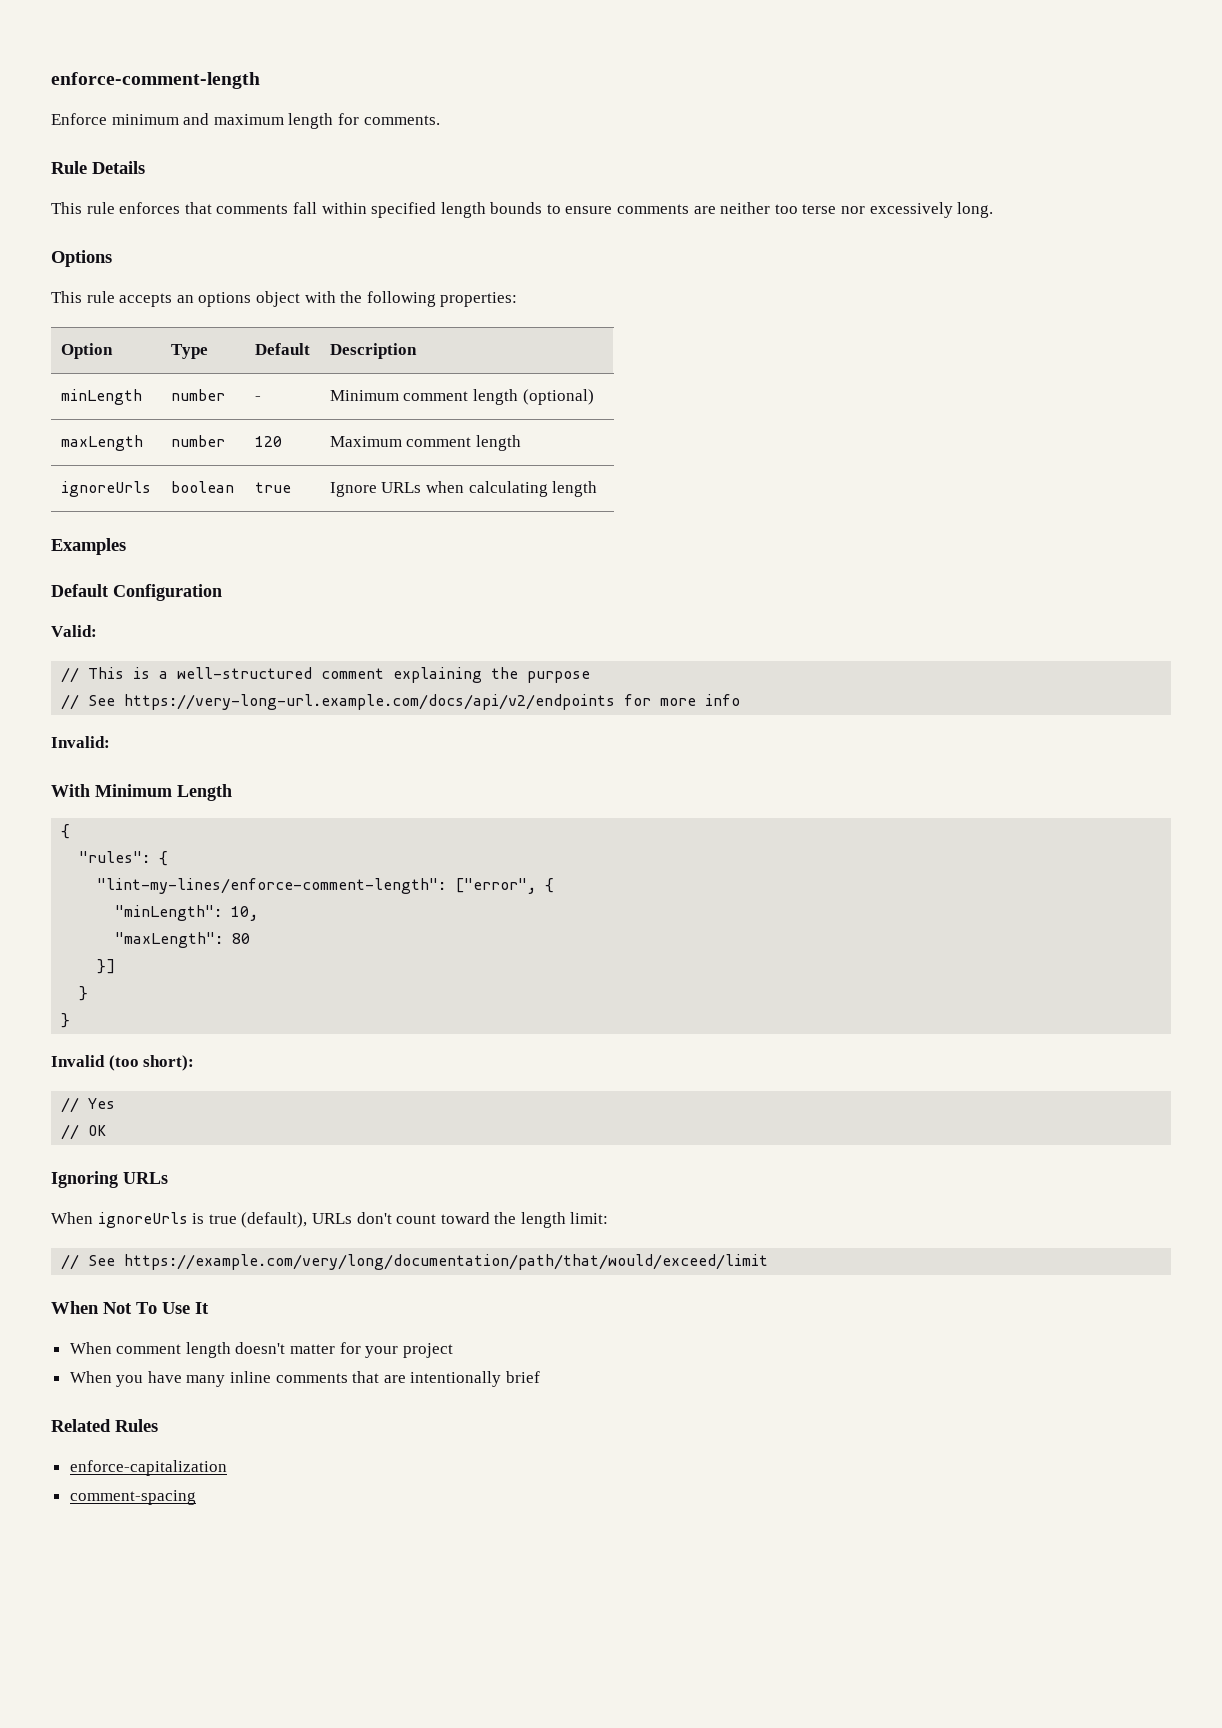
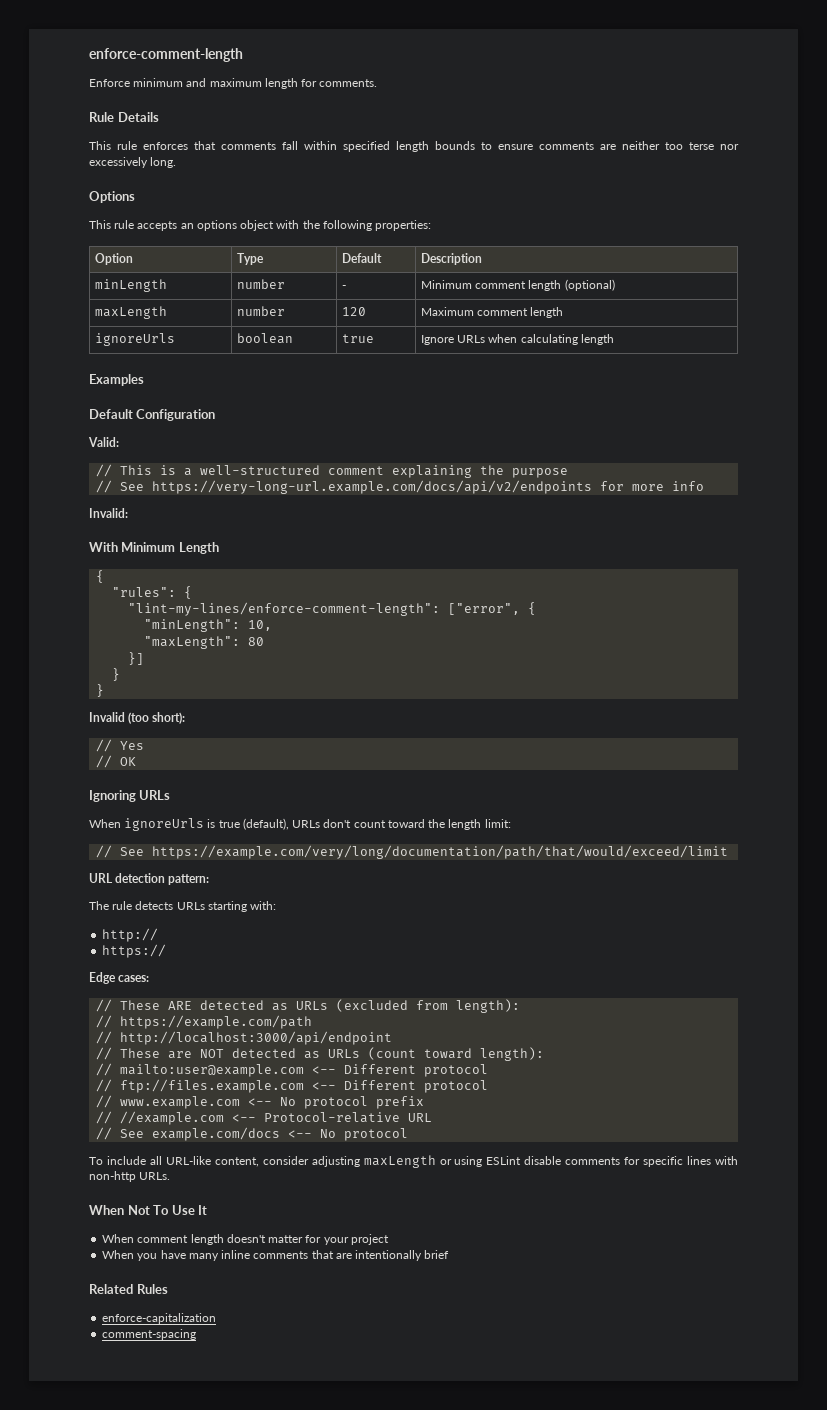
(769, 1262) none -> [89,873,210,885] [89,901,277,912] [102,928,159,942] [102,944,167,958] [89,972,150,984] [96,999,521,1013] [96,1015,313,1029] [96,1031,393,1045] [96,1047,545,1061] [96,1063,489,1077] [96,1079,489,1093] [96,1095,425,1109] [96,1111,433,1125] [96,1127,409,1141] [89,1155,738,1168] [89,1171,171,1182] // URL detection pattern: // The rule detects URLs starting with: // http:// // https:// // Edge cases: // // These ARE detected as URLs (excluded from length): // // https://example.com/path // // http://localhost:3000/api/endpoint // // These are NOT detected as URLs (count toward length): // // mailto:user@example.com <-- Different protocol // // ftp://files.example.com <-- Different protocol // // www.example.com <-- No protocol prefix // // //example.com <-- Protocol-relative URL // // See example.com/docs <-- No protocol // To include all URL-like content, consider adjusting maxLength or using ESLint disable comments for specific lines with non-http URLs.

